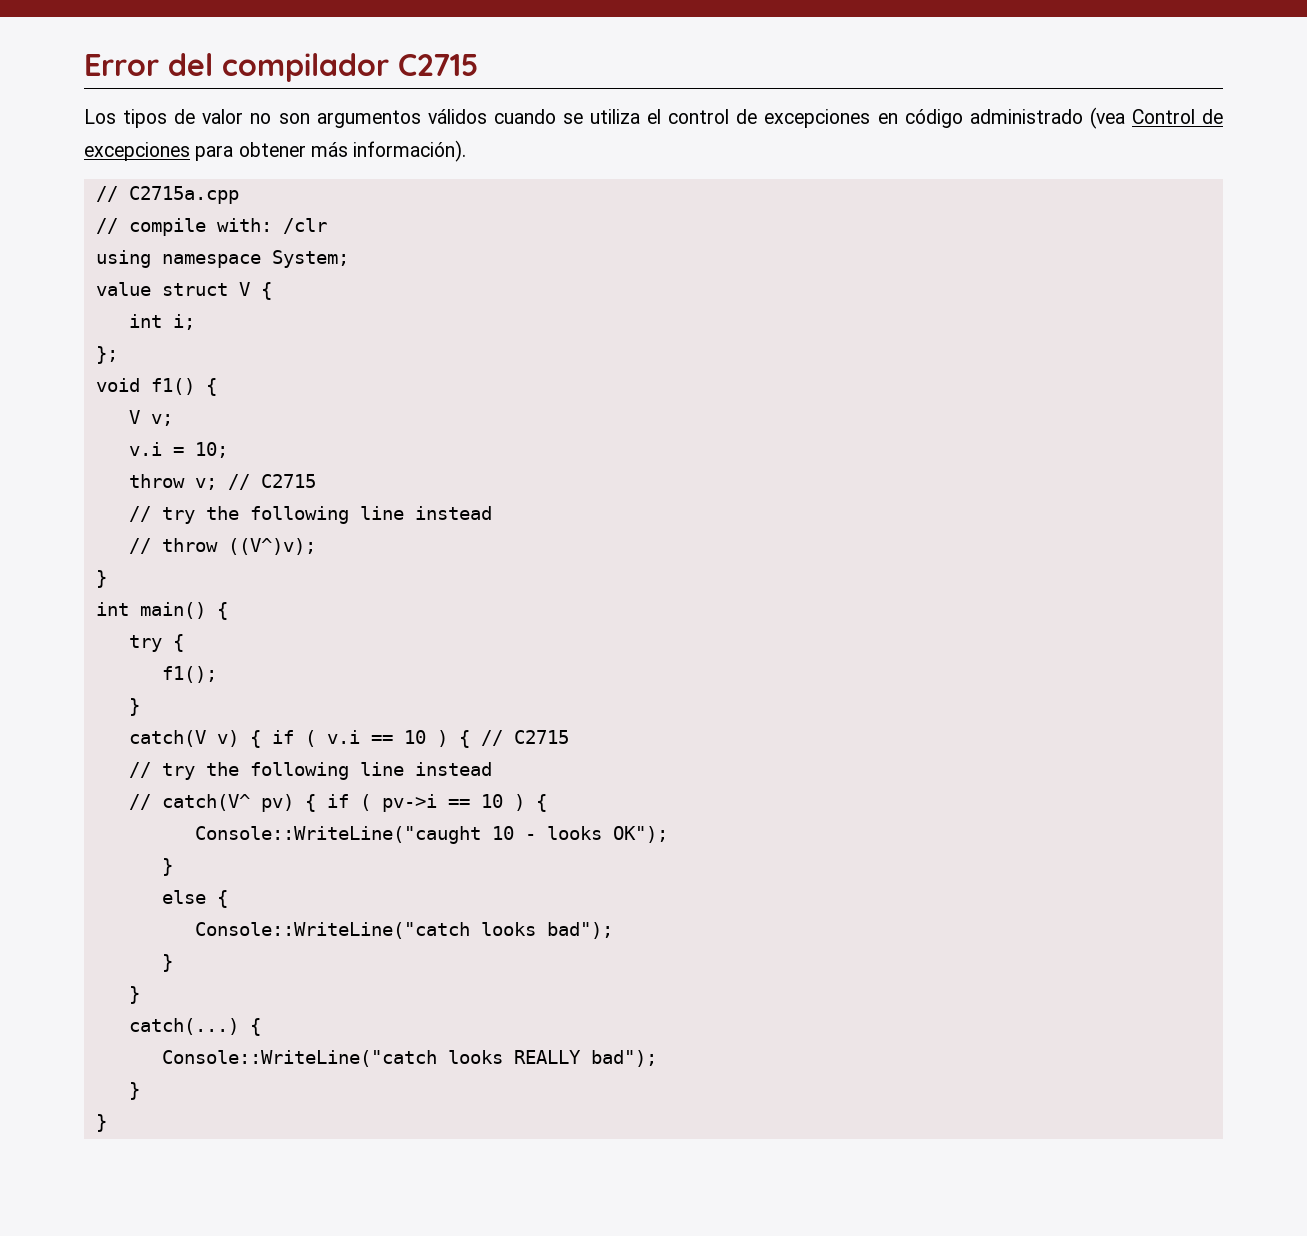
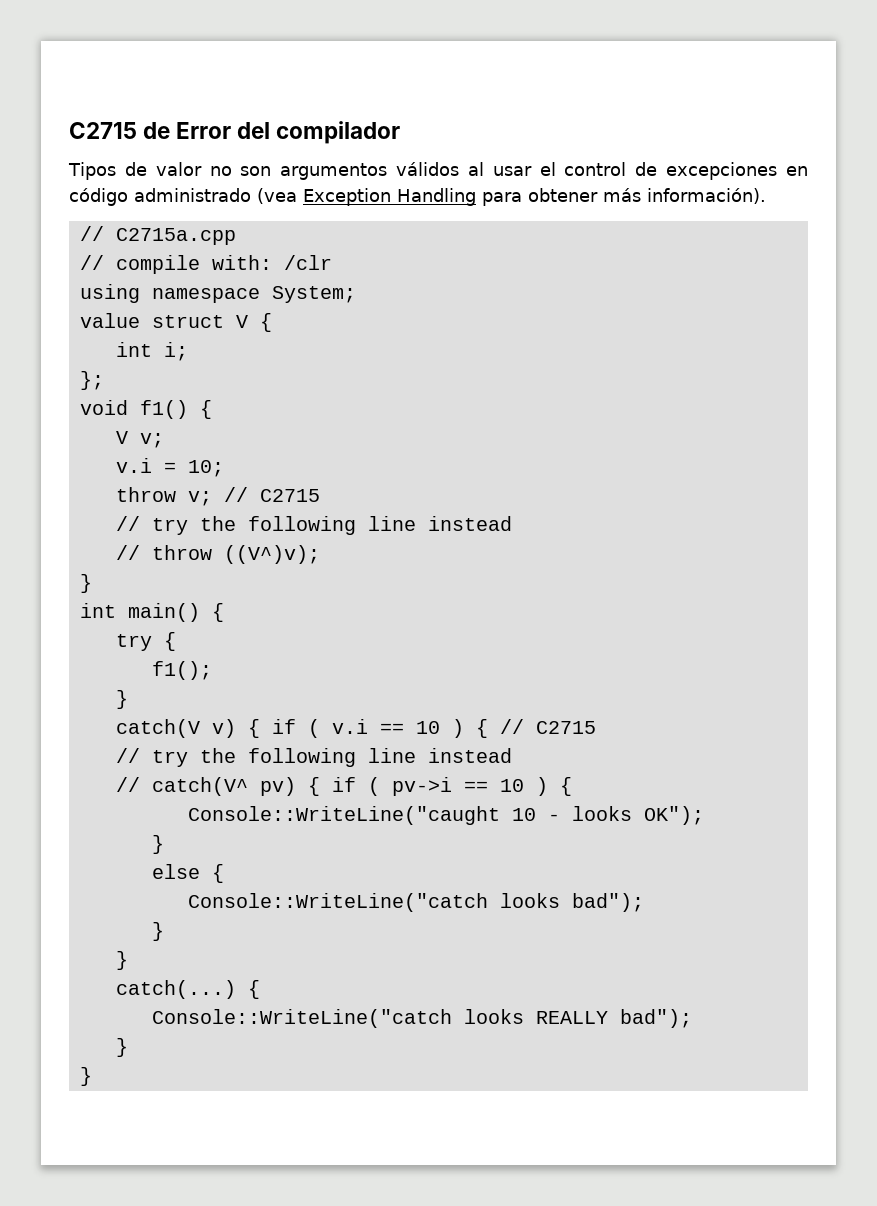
(84, 65) none -> [69,122,171,139] C2715 de
[398,54,479,76] [84,109,168,128] C2715 // Los tipos -> [68,162,116,180] // Tipos
[493,109,641,124] cuando se utiliza -> [467,162,532,176] al usar
[1131,109,1223,124] [84,142,190,161] Control de excepciones -> [303,188,476,206] Exception Handling

